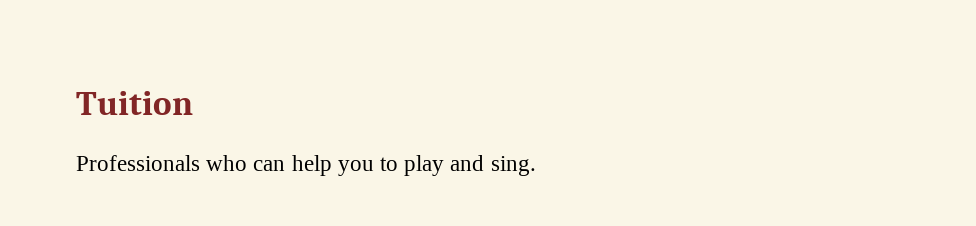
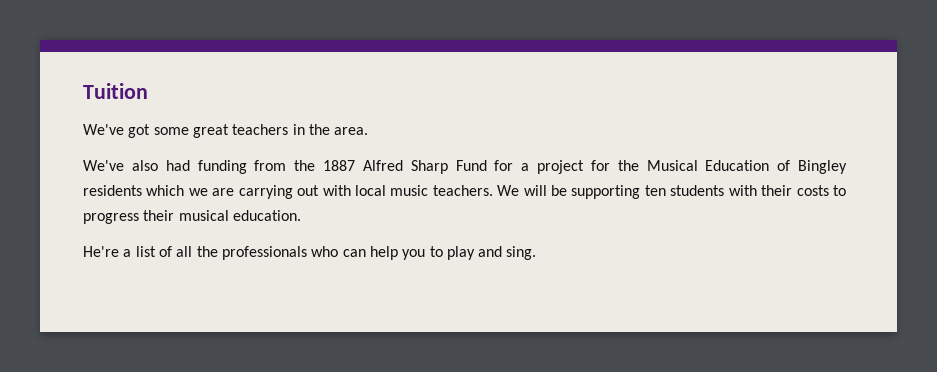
[76,155,200,171] Professionals -> [83,124,369,138] [83,160,848,174] [83,185,847,199] [83,210,301,224] [83,246,307,260] We've got some great teachers in the area. // We've also had funding from the 1887 Alfred Sharp Fund for a project for the Musical Education of Bingley residents which we are carrying out with local music teachers. We will be supporting ten students with their costs to progress their musical education. // He're a list of all the professionals

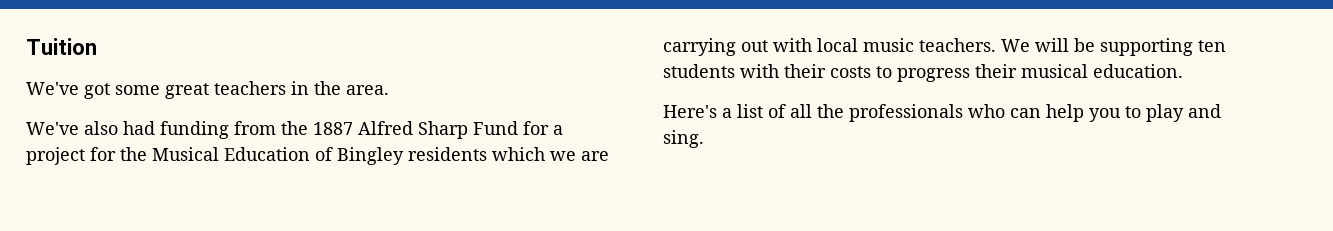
[83,246,119,257] He're -> [663,105,717,118] Here's

